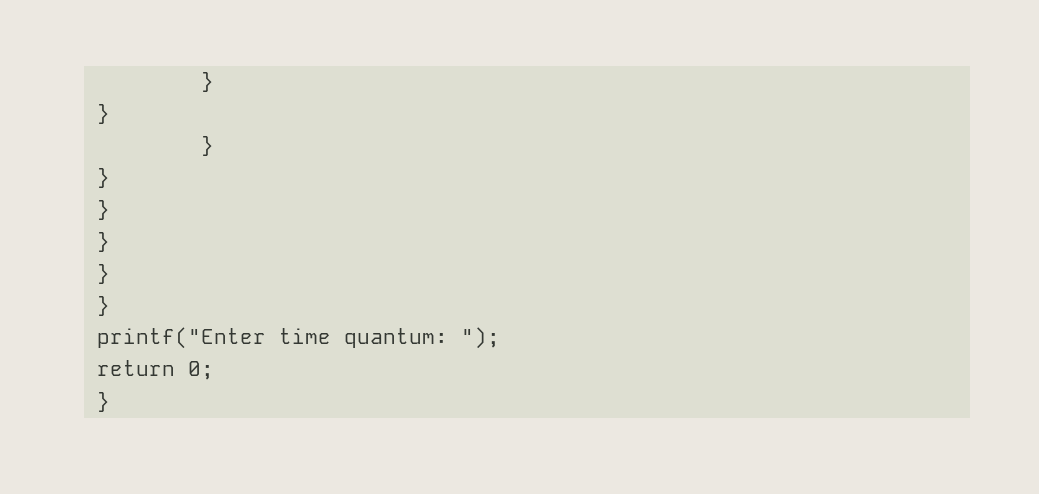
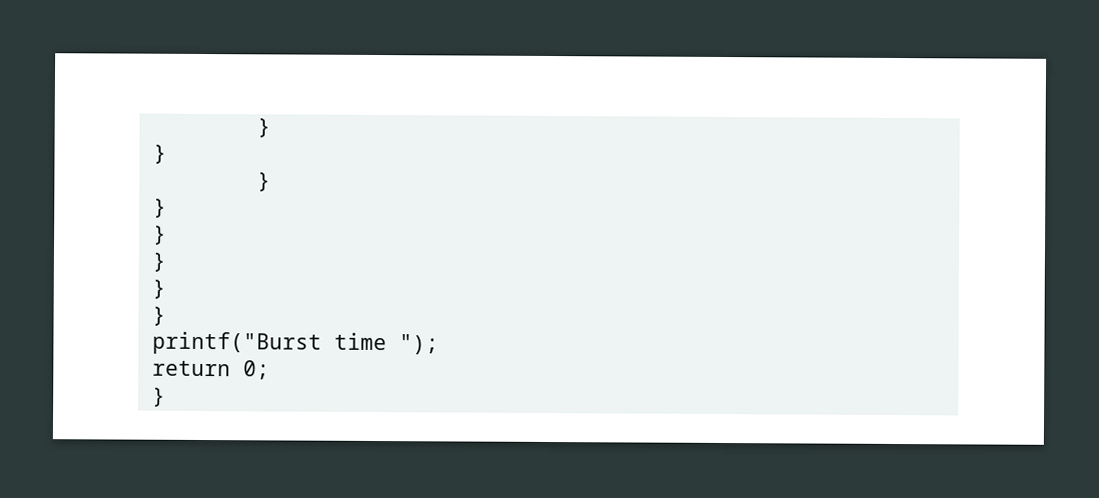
[96,327,448,349] printf("Enter time quantum: -> [151,331,387,355] printf("Burst time

